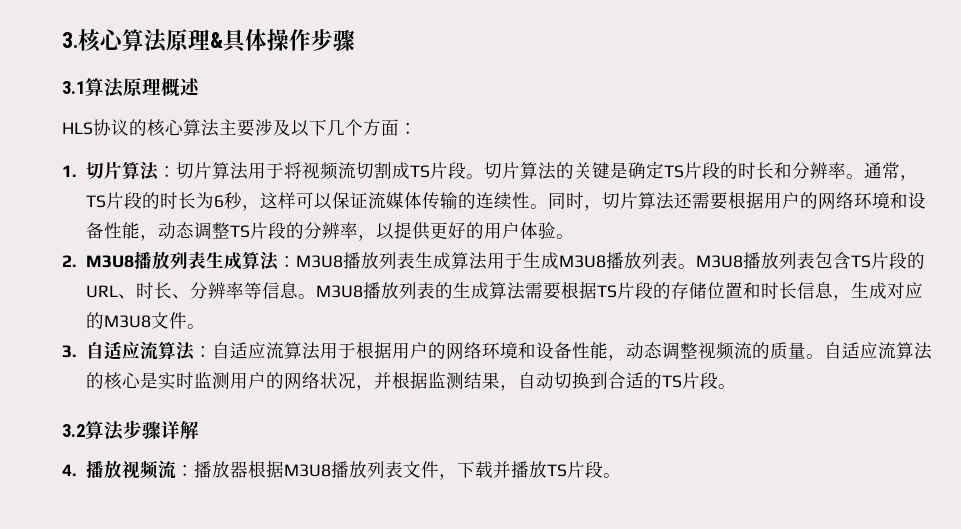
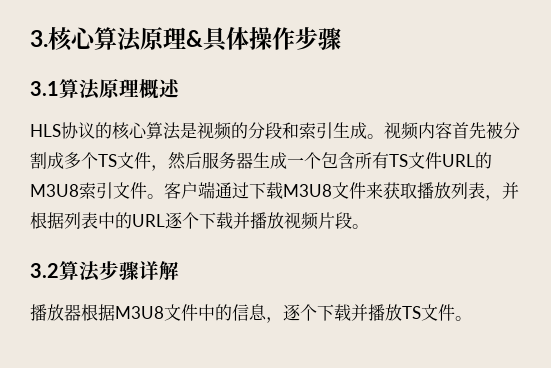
[219,119,417,137] [62,161,918,181] [85,191,926,211] [85,221,574,241] [62,251,925,271] [85,281,923,301] [85,312,205,329] [62,341,932,361] [85,371,682,391] 主要涉及以下几个方面： // 1.切片算法：切片算法用于将视频流切割成TS片段。切片算法的关键是确定TS片段的时长和分辨率。通常，TS片段的时长为6秒，这样可以保证流媒体传输的连续性。同时，切片算法还需要根据用户的网络环境和设备性能，动态调整TS片段的分辨率，以提供更好的用户体验。 // 2. M3U8播放列表生成算法：M3U8播放列表生成算法用于生成M3U8播放列表。M3U8播放列表包含TS片段的URL、时长、分辨率等信息。M3U8播放列表的生成算法需要根据TS片段的存储位置和时长信息，生成对应的M3U8文件。 // 3.自适应流算法：自适应流算法用于根据用户的网络环境和设备性能，动态调整视频流的质量。自适应流算法的核心是实时监测用户的网络状况，并根据监测结果，自动切换到合适的TS -> [180,122,520,140] [30,152,492,171] [30,181,519,201] [30,212,319,230] 是视频的分段和索引生成。视频内容首先被分割成多个TS文件，然后服务器生成一个包含所有TS文件URL的M3U8索引文件。客户端通过下载M3U8文件来获取播放列表，并根据列表中的URL逐个下载并播放视频
[62,460,457,480] 4.播放视频流：播放器根据M3U8播放列表文件， -> [30,304,317,323] 播放器根据M3U8文件中的信息，逐个
[566,461,603,478] 片段 -> [421,304,455,321] 文件

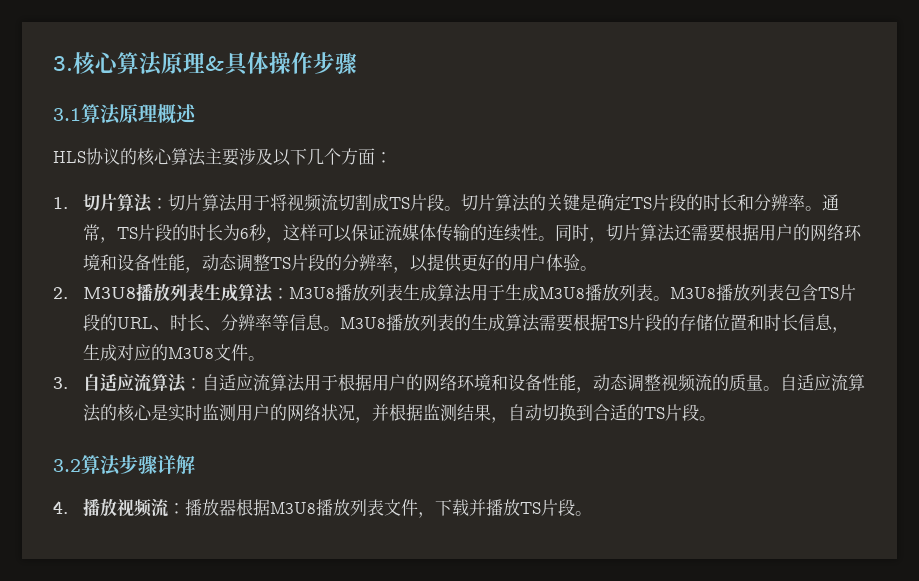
[180,122,520,140] [30,152,492,171] [30,181,519,201] [30,212,319,230] 是视频的分段和索引生成。视频内容首先被分割成多个TS文件，然后服务器生成一个包含所有TS文件URL的M3U8索引文件。客户端通过下载M3U8文件来获取播放列表，并根据列表中的URL逐个下载并播放视频 -> [205,148,392,166] [53,193,840,213] [83,224,863,243] [83,254,598,273] [53,283,857,303] [83,314,850,333] [83,344,266,361] [53,373,866,393] [83,404,666,423] 主要涉及以下几个方面： // 1.切片算法：切片算法用于将视频流切割成TS片段。切片算法的关键是确定TS片段的时长和分辨率。通常，TS片段的时长为6秒，这样可以保证流媒体传输的连续性。同时，切片算法还需要根据用户的网络环境和设备性能，动态调整TS片段的分辨率，以提供更好的用户体验。 // 2. M3U8播放列表生成算法：M3U8播放列表生成算法用于生成M3U8播放列表。M3U8播放列表包含TS片段的URL、时长、分辨率等信息。M3U8播放列表的生成算法需要根据TS片段的存储位置和时长信息，生成对应的M3U8文件。 // 3.自适应流算法：自适应流算法用于根据用户的网络环境和设备性能，动态调整视频流的质量。自适应流算法的核心是实时监测用户的网络状况，并根据监测结果，自动切换到合适的TS
[30,304,317,323] 播放器根据M3U8文件中的信息，逐个 -> [53,498,436,518] 4.播放视频流：播放器根据M3U8播放列表文件，
[421,304,455,321] 文件 -> [541,499,576,516] 片段

